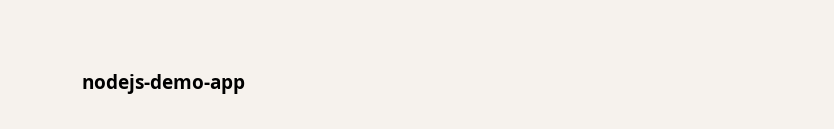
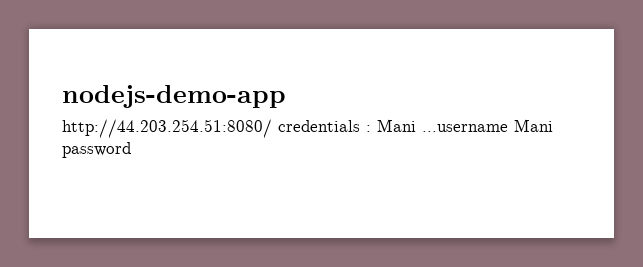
(245, 84) none -> [62,119,553,138] [62,142,131,158] // http://44.203.254.51:8080/ credentials : Mani ...username Mani password

